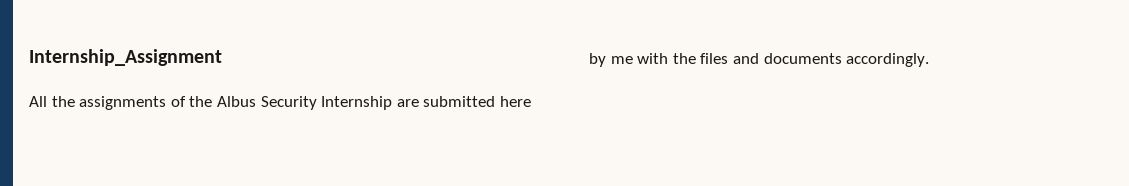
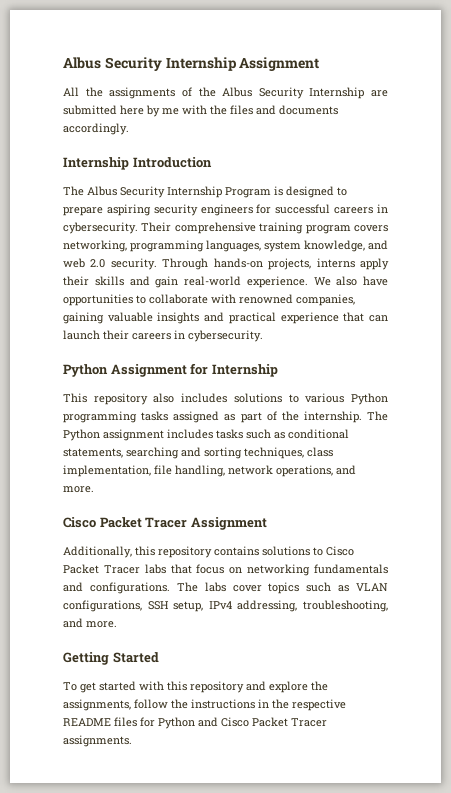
[29,49,222,66] Internship_Assignment -> [63,57,320,71] Albus Security Internship Assignment
(930, 60) none -> [63,157,212,170] [63,186,347,198] [63,204,388,216] [63,222,388,234] [63,240,388,252] [63,258,389,270] [63,276,388,288] [63,294,355,306] [63,312,389,324] [63,330,263,342] [63,363,278,377] [63,393,389,405] [63,411,388,423] [63,429,349,441] [63,447,333,459] [63,465,356,477] [63,486,94,493] [63,517,267,530] [63,546,354,558] [63,564,388,576] [63,582,388,594] [63,600,388,612] [63,618,117,628] [63,652,159,665] [63,681,328,693] [63,699,346,711] [63,717,327,729] [63,735,132,747] // Internship Introduction // The Albus Security Internship Program is designed to prepare aspiring security engineers for successful careers in cybersecurity. Their comprehensive training program covers networking, programming languages, system knowledge, and web 2.0 security. Through hands-on projects, interns apply their skills and gain real-world experience. We also have opportunities to collaborate with renowned companies, gaining valuable insights and practical experience that can launch their careers in cybersecurity. // Python Assignment for Internship // This repository also includes solutions to various Python programming tasks assigned as part of the internship. The Python assignment includes tasks such as conditional statements, searching and sorting techniques, class implementation, file handling, network operations, and more. // Cisco Packet Tracer Assignment // Additionally, this repository contains solutions to Cisco Packet Tracer labs that focus on networking fundamentals and configurations. The labs cover topics such as VLAN configurations, SSH setup, IPv4 addressing, troubleshooting, and more. // Getting Started // To get started with this repository and explore the assignments, follow the instructions in the respective README files for Python and Cisco Packet Tracer assignments.

